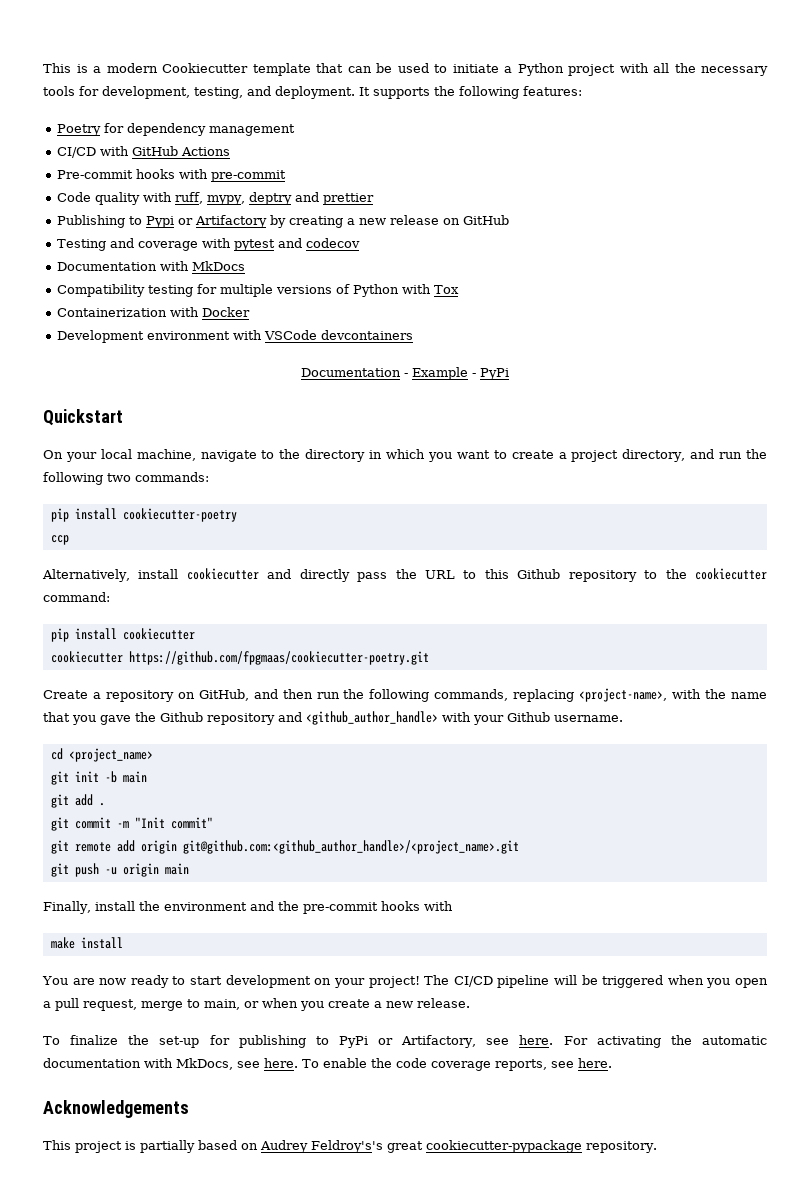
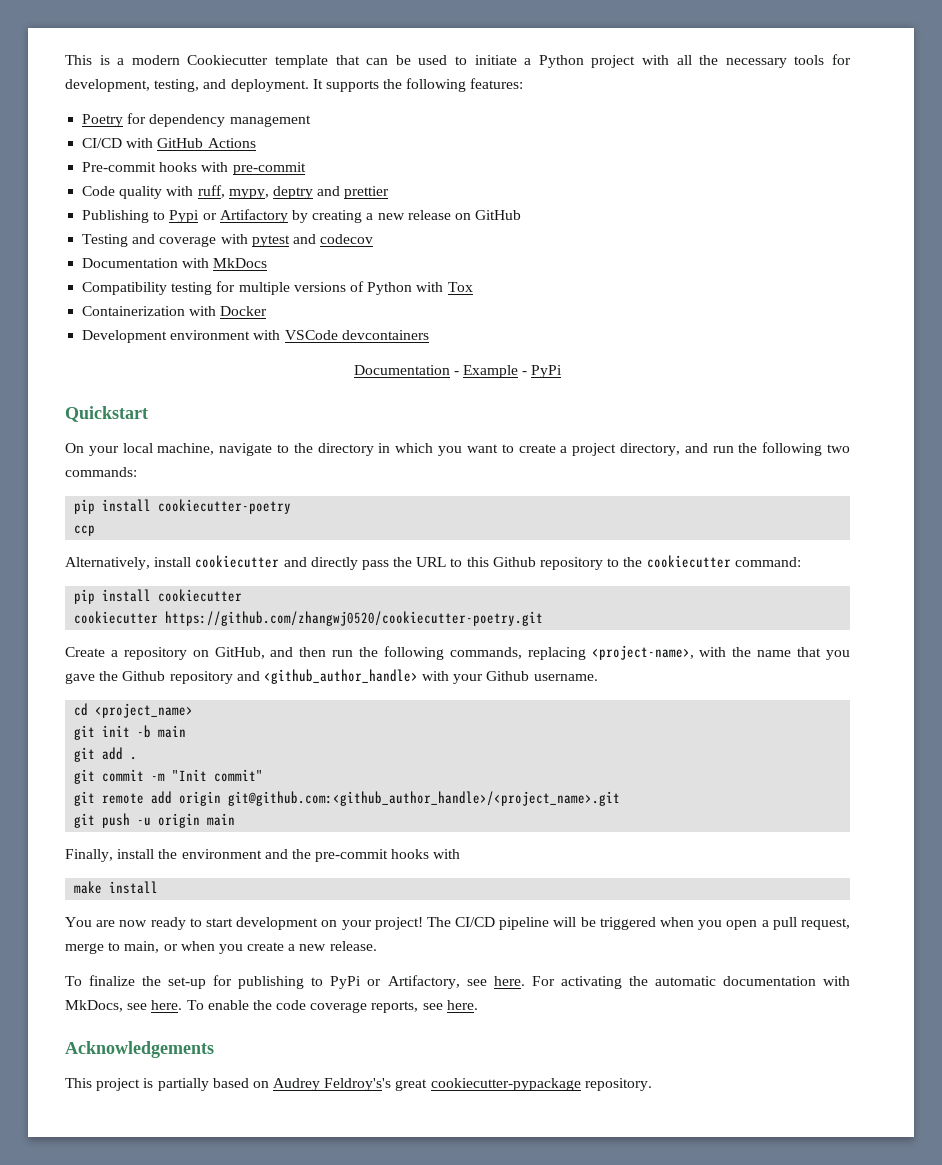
[128,651,429,665] https://github.com/fpgmaas/cookiecutter-poetry.git -> [165,611,544,626] https://github.com/zhangwj0520/cookiecutter-poetry.git

